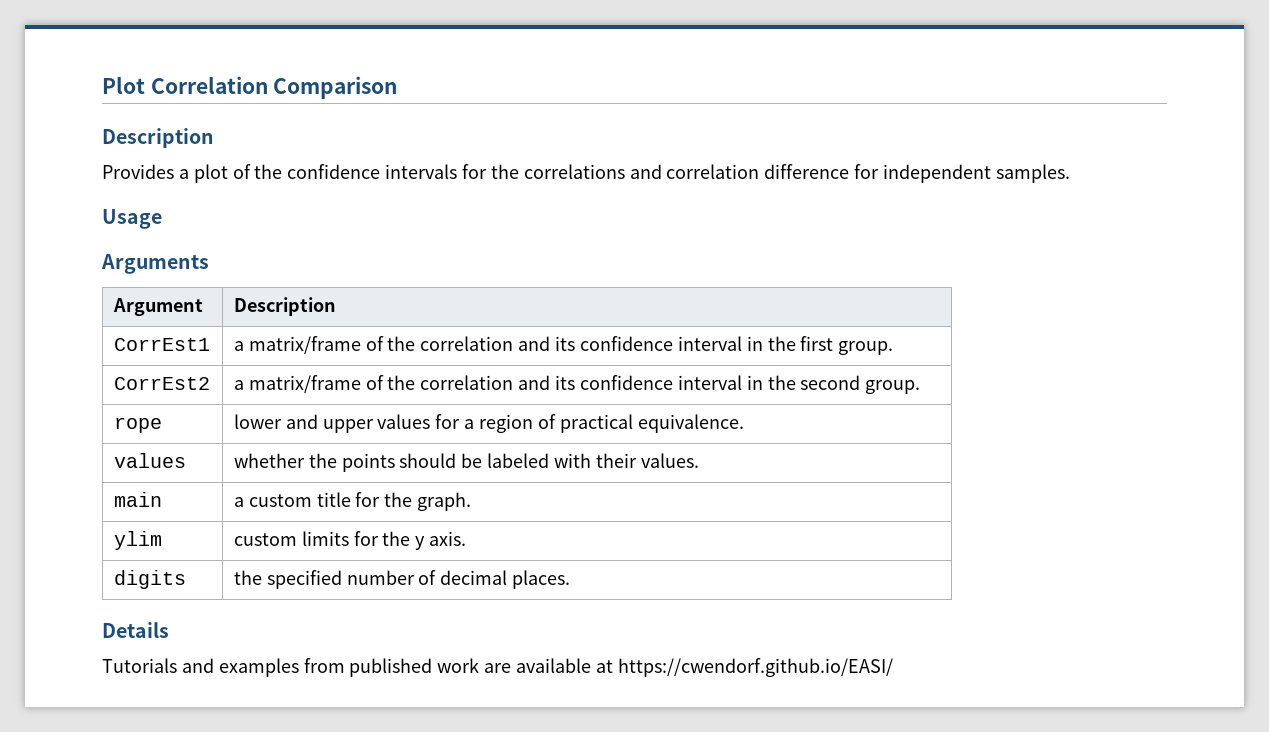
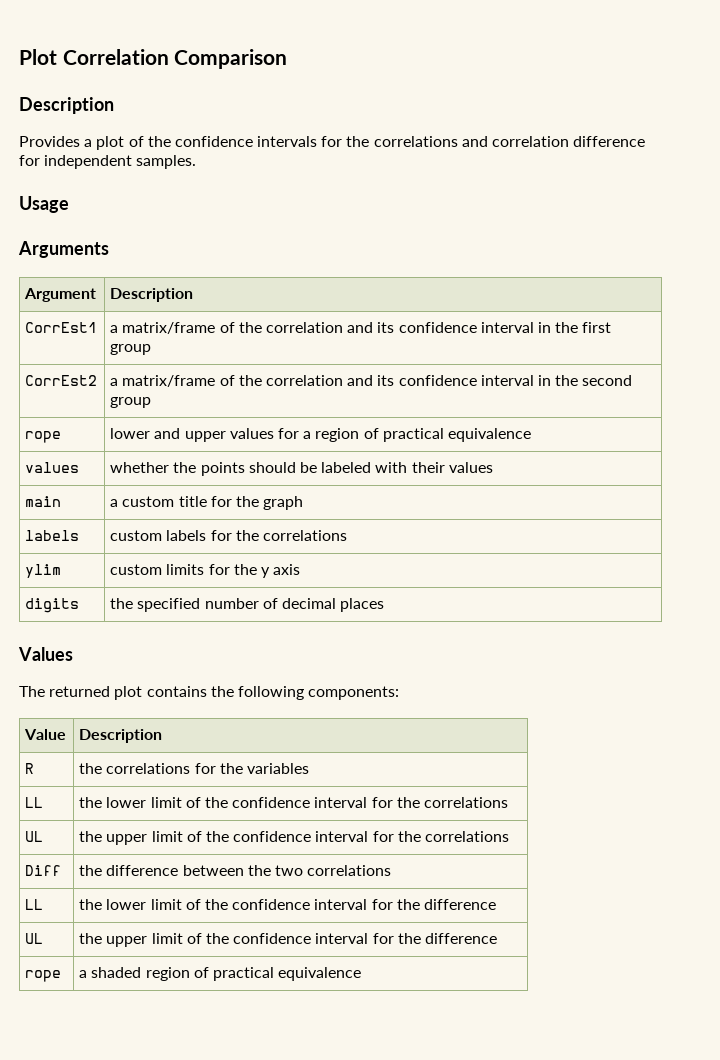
[838,341,894,355] group. -> [110,344,152,355] group
[865,380,921,394] group. -> [110,397,152,408] group
[637,414,744,433] equivalence. -> [447,428,531,442] equivalence
[640,453,699,468] values. -> [448,462,493,473] values
[417,492,472,511] graph. -> [263,496,304,510] [25,530,80,541] [110,530,348,541] graph // labels | custom labels for the correlations
[429,531,467,546] axis. -> [273,564,301,575] axis
[512,570,571,589] [102,622,169,638] [102,658,893,677] places. // Details // Tutorials and examples from published work are available at https://cwendorf.github.io/EASI/ -> [340,598,385,612] [18,647,73,661] [19,686,400,700] [24,729,67,740] [79,729,163,743] [25,763,35,774] [79,763,310,774] [25,797,44,808] [79,797,508,808] [25,831,44,842] [79,831,509,845] [25,865,62,876] [79,865,392,876] [25,899,44,910] [79,899,496,910] [25,933,44,944] [79,933,497,947] [25,970,62,982] [79,967,362,981] places // Values // The returned plot contains the following components: // Value | Description // R | the correlations for the variables // LL | the lower limit of the confidence interval for the correlations // UL | the upper limit of the confidence interval for the correlations // Diff | the difference between the two correlations // LL | the lower limit of the confidence interval for the difference // UL | the upper limit of the confidence interval for the difference // rope | a shaded region of practical equivalence

